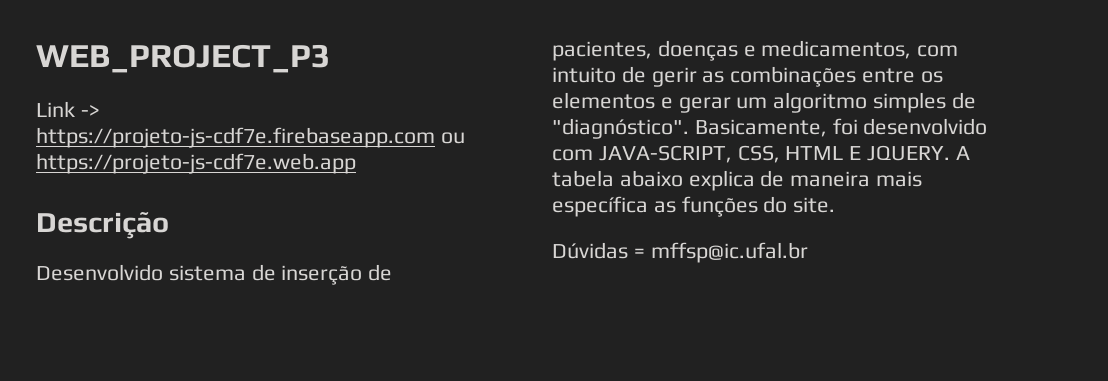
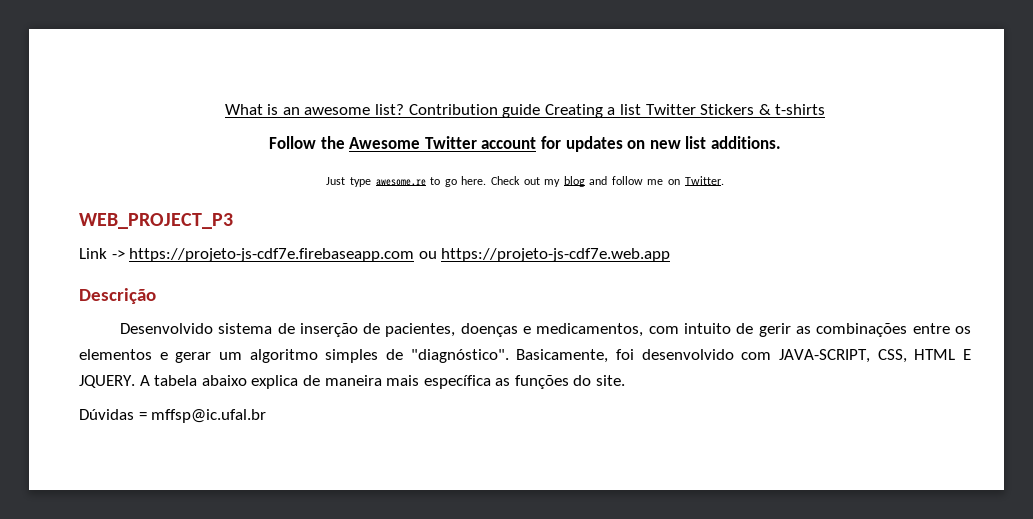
(36, 58) none -> [224,104,826,118] [269,136,781,152] [326,176,724,187] What is an awesome list? Contribution guide Creating a list Twitter Stickers & t-shirts // Follow the Awesome Twitter account for updates on new list additions. // Just type awesome.re to go here. Check out my blog and follow me on Twitter. //

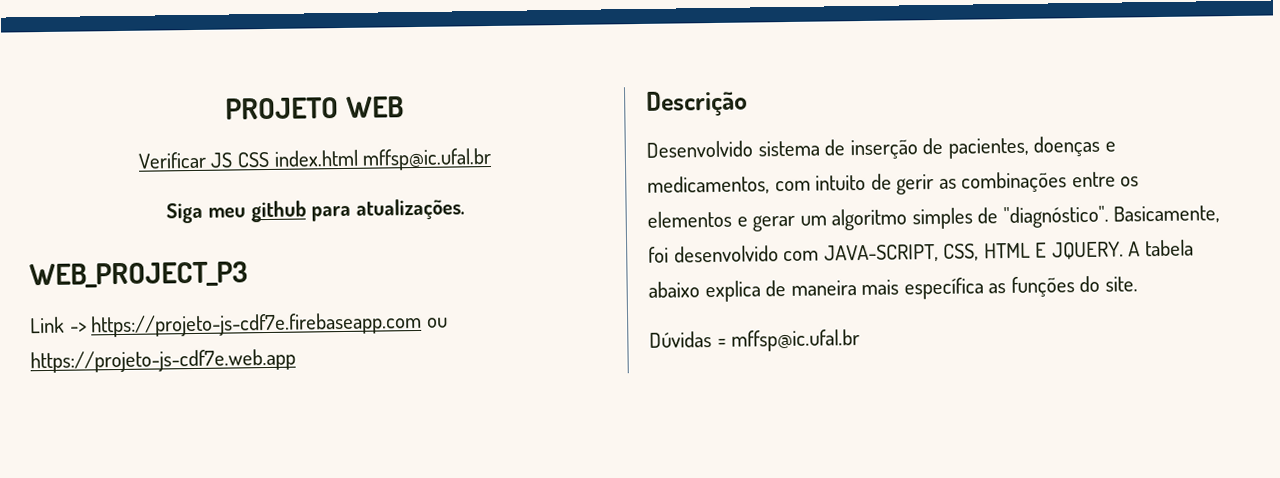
[224,104,826,118] [269,136,781,152] [326,176,724,187] What is an awesome list? Contribution guide Creating a list Twitter Stickers & t-shirts // Follow the Awesome Twitter account for updates on new list additions. // Just type awesome.re to go here. Check out my blog and follow me on Twitter. -> [225,96,404,120] [137,147,493,171] [166,198,465,224] PROJETO WEB // Verificar JS CSS index.html mffsp@ic.ufal.br // Siga meu github para atualizações.

